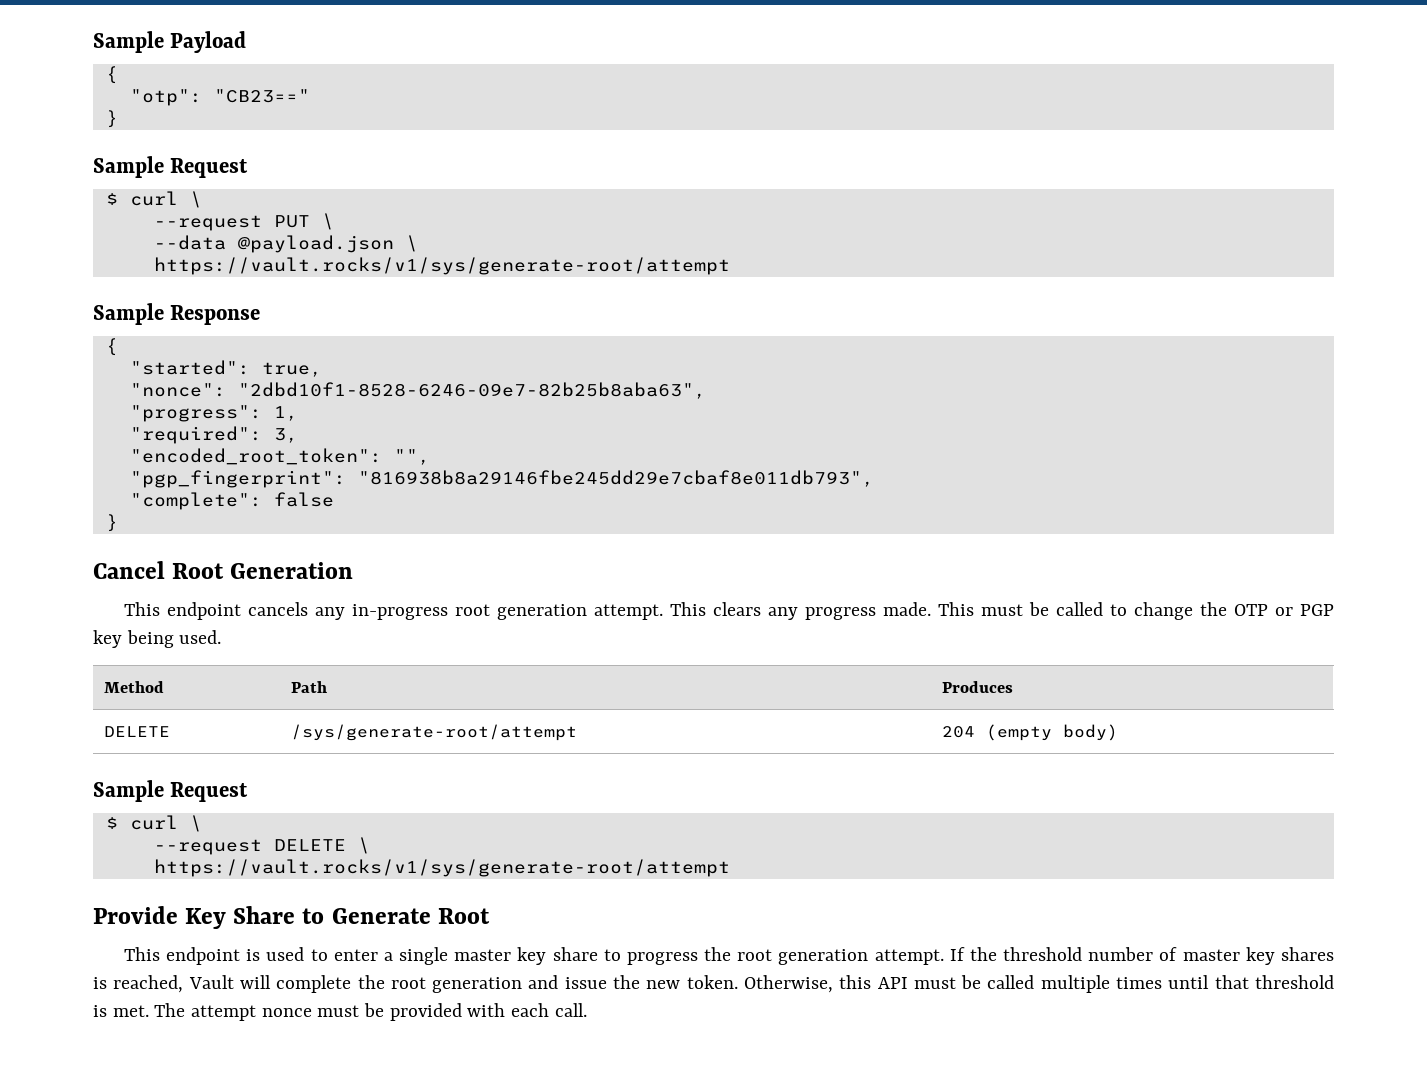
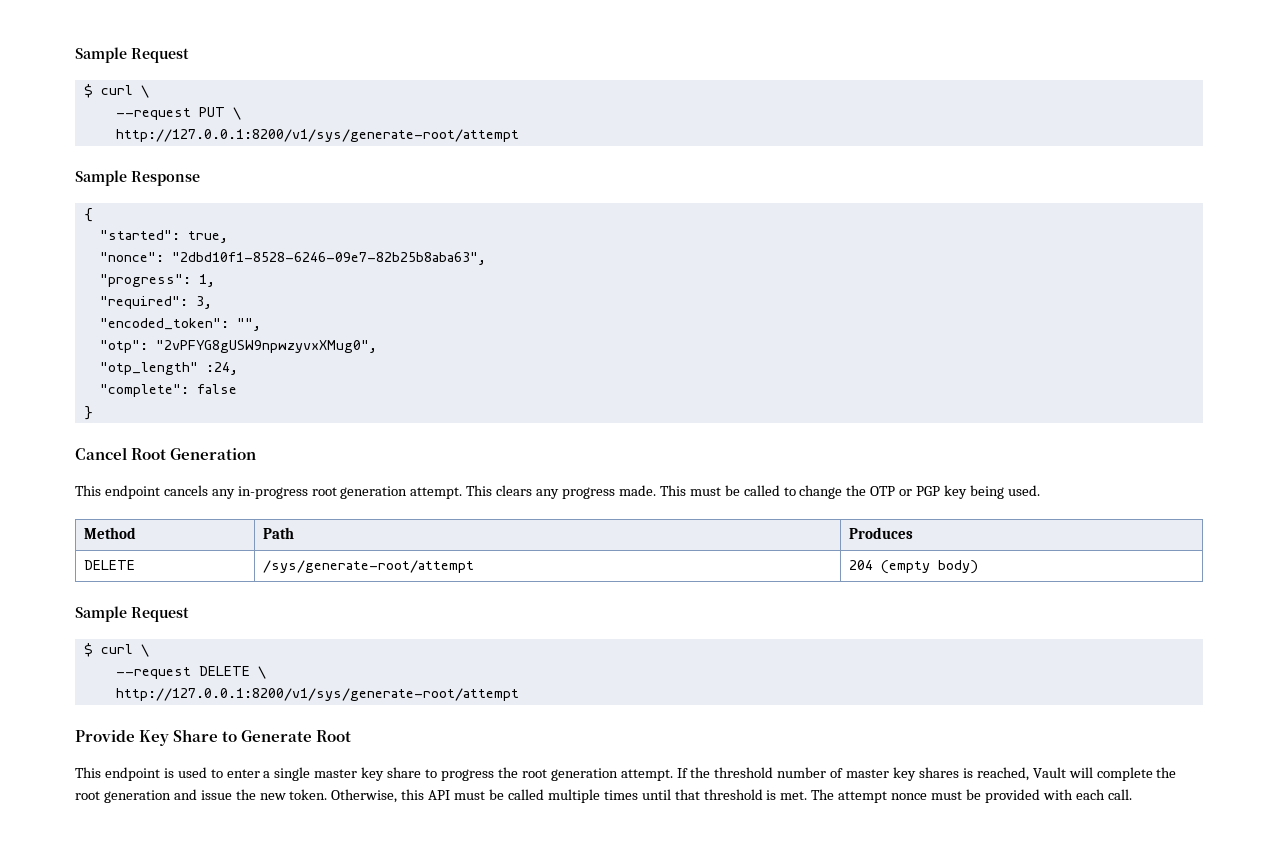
[93,31,247,53] [105,66,118,84] [129,89,310,106] [105,110,118,128] [93,156,164,178] Sample Payload // { // "otp": "CB23==" // } // Sample -> [75,47,127,63] Sample
[153,235,418,253] [153,257,730,275] --data @payload.json \ // https://vault.rocks/v1/sys/generate-root/attempt -> [115,129,519,142] http://127.0.0.1:8200/v1/sys/generate-root/attempt
[129,448,382,465] "encoded_root_token": -> [99,318,229,330] "encoded_token":
[129,470,874,488] "pgp_fingerprint": "816938b8a29146fbe245dd29e7cbaf8e011db793", -> [99,340,377,353] [99,362,238,375] "otp": "2vPFYG8gUSW9npwzyvxXMug0", // "otp_length" :24,
[153,859,730,877] https://vault.rocks/v1/sys/generate-root/attempt -> [115,688,519,701] http://127.0.0.1:8200/v1/sys/generate-root/attempt

